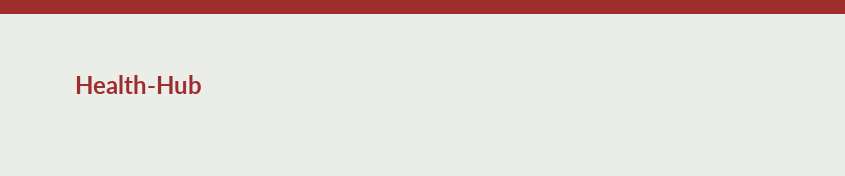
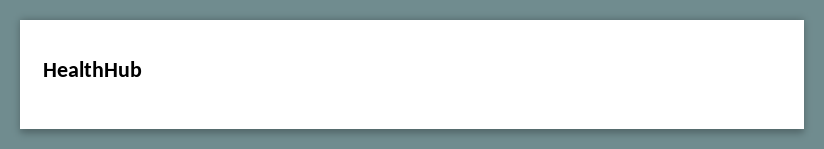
[75,75,202,94] Health-Hub -> [43,61,142,77] HealthHub

